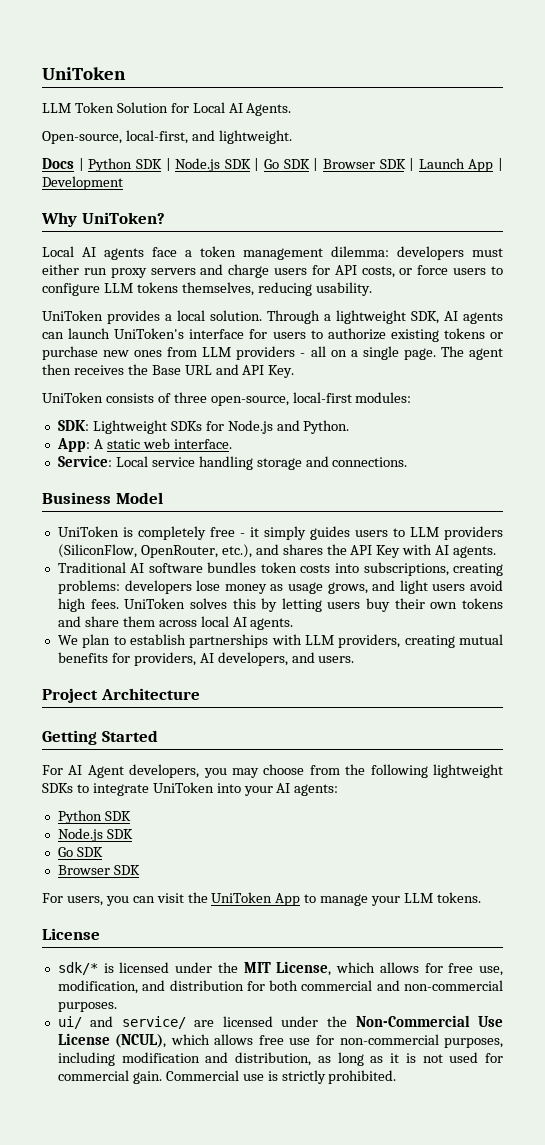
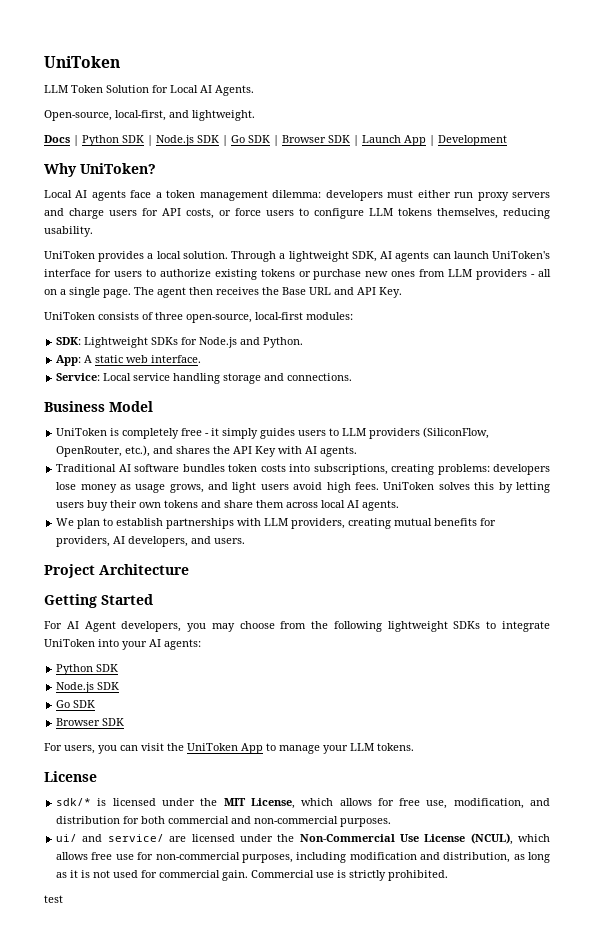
(397, 1077) none -> [44,895,63,903] // test

